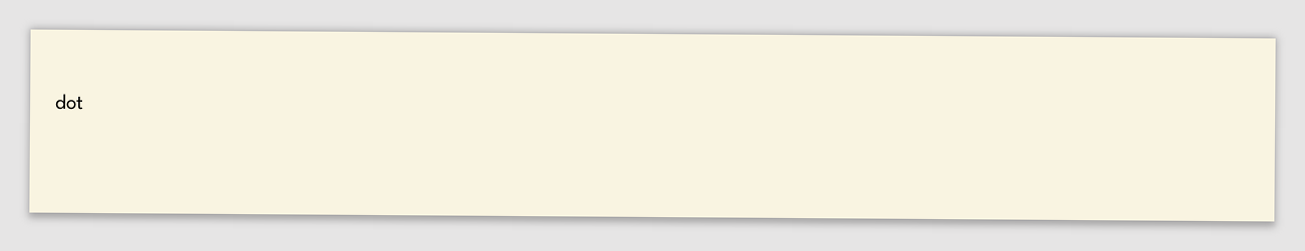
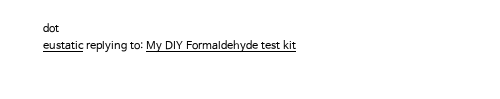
(84, 101) none -> [43,40,296,53] // eustatic replying to: My DIY Formaldehyde test kit

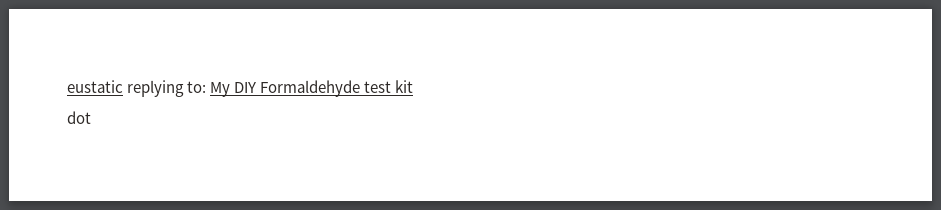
[43,23,59,33] dot // -> (67, 86) none
(296, 45) none -> [67,111,91,124] // dot

